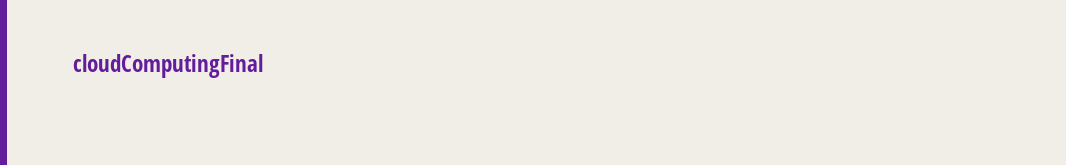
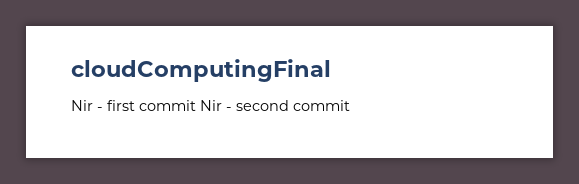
(263, 66) none -> [71,100,350,111] // Nir - first commit Nir - second commit

